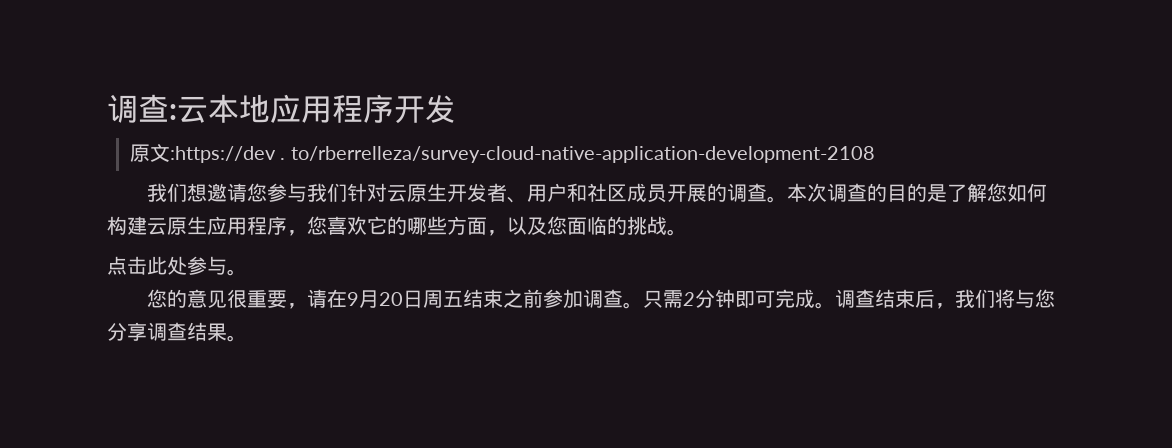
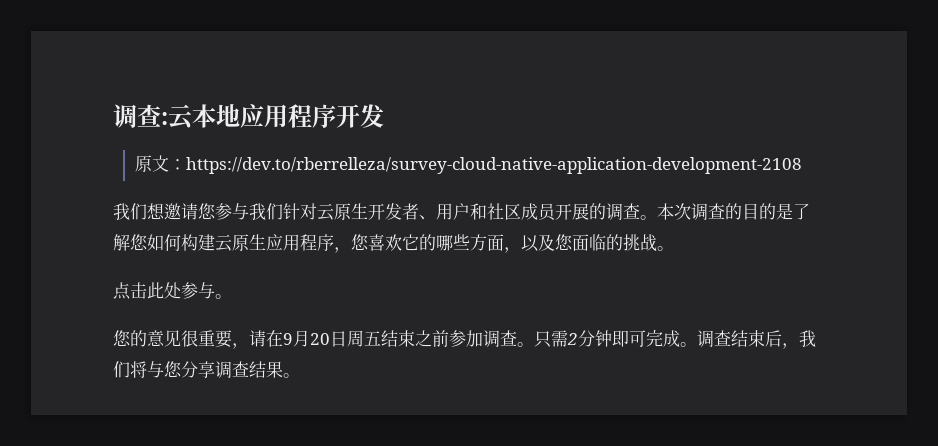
[170,146,875,163] :https://dev . to/rberrelleza/survey-cloud-native-application-development-2108 -> [168,157,802,174] ：https://dev.to/rberrelleza/survey-cloud-native-application-development-2108

